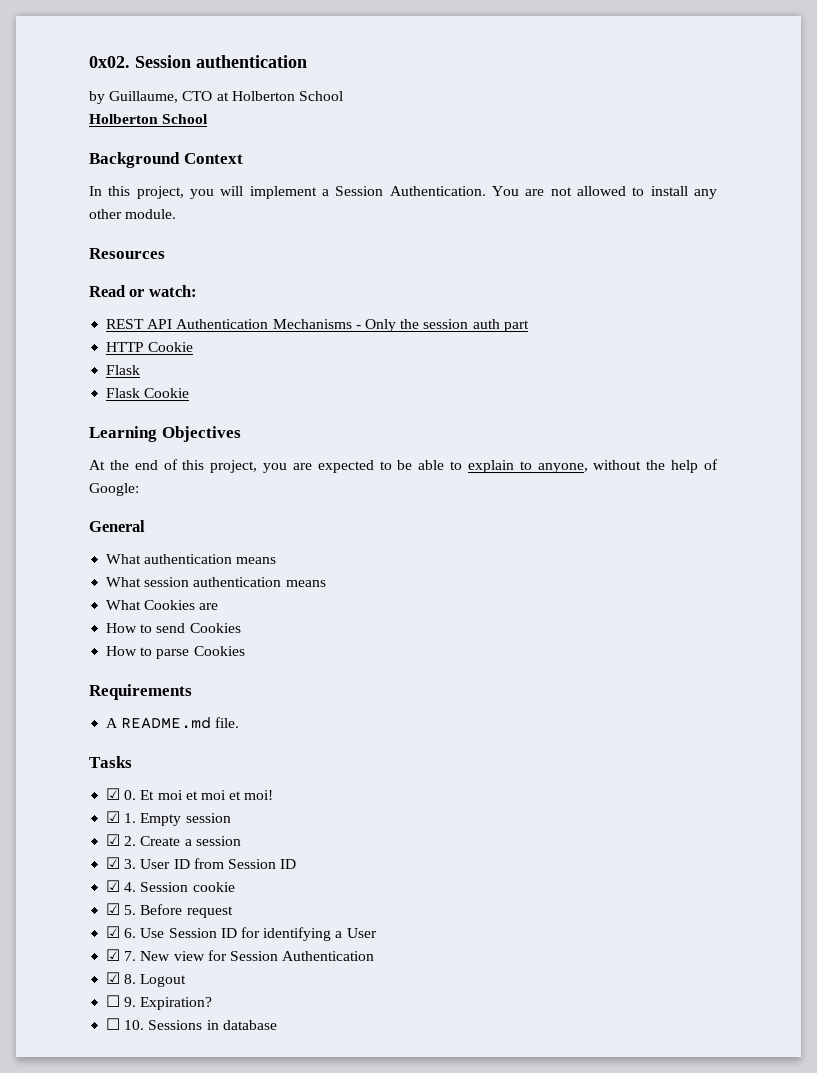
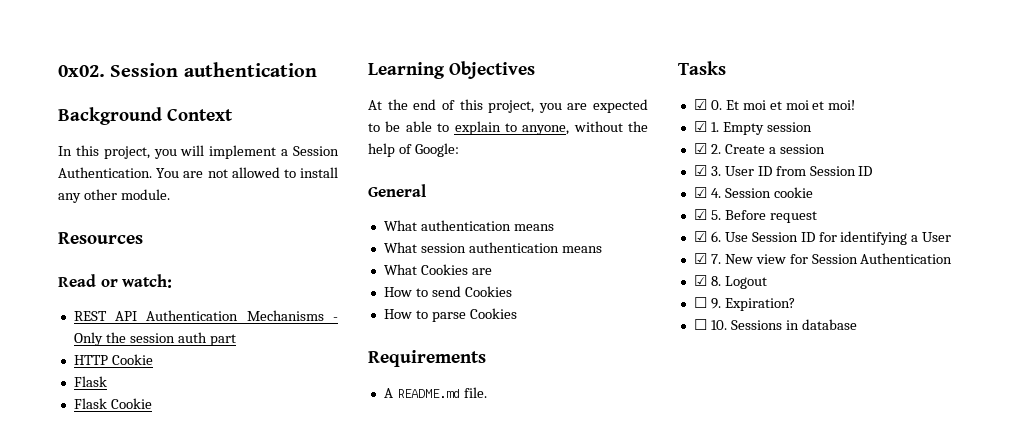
[89,91,343,104] [89,114,209,124] // by Guillaume, CTO at Holberton School // Holberton School -> (317, 69) none

